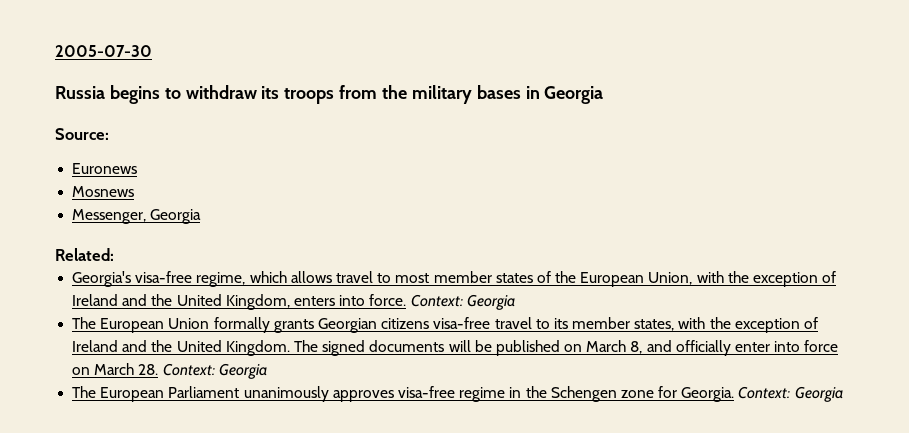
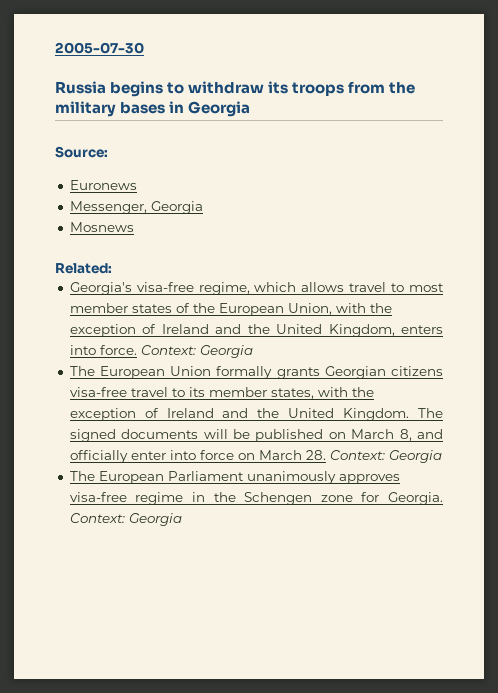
[72,186,135,197] // Mosnews -> (137, 185) none
(202, 216) none -> [69,222,134,232] // Mosnews

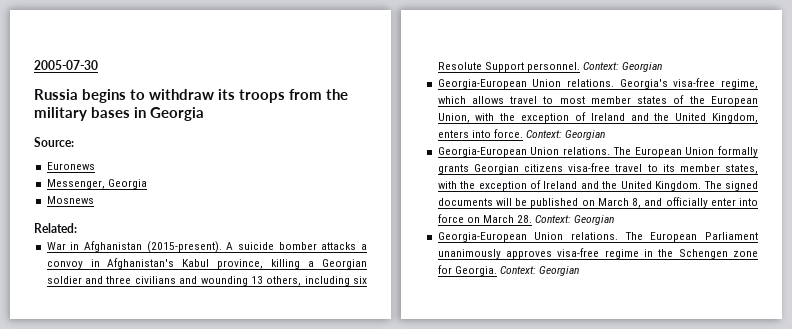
(112, 268) none -> [46,241,367,253] [46,258,367,269] [46,276,367,286] [437,62,663,72] [437,79,614,89] War in Afghanistan (2015-present). A suicide bomber attacks a convoy in Afghanistan's Kabul province, killing a Georgian soldier and three civilians and wounding 13 others, including six Resolute Support personnel. Context: Georgian // Georgia-European Union relations.
[199,345,253,358] Georgia // -> [565,130,606,140] [437,147,611,157] Georgian // Georgia-European Union relations.
[388,450,442,463] Georgia // -> [574,215,615,225] [437,232,618,242] Georgian // Georgia-European Union relations.
[128,513,182,526] Georgia -> [538,266,579,276] Georgian

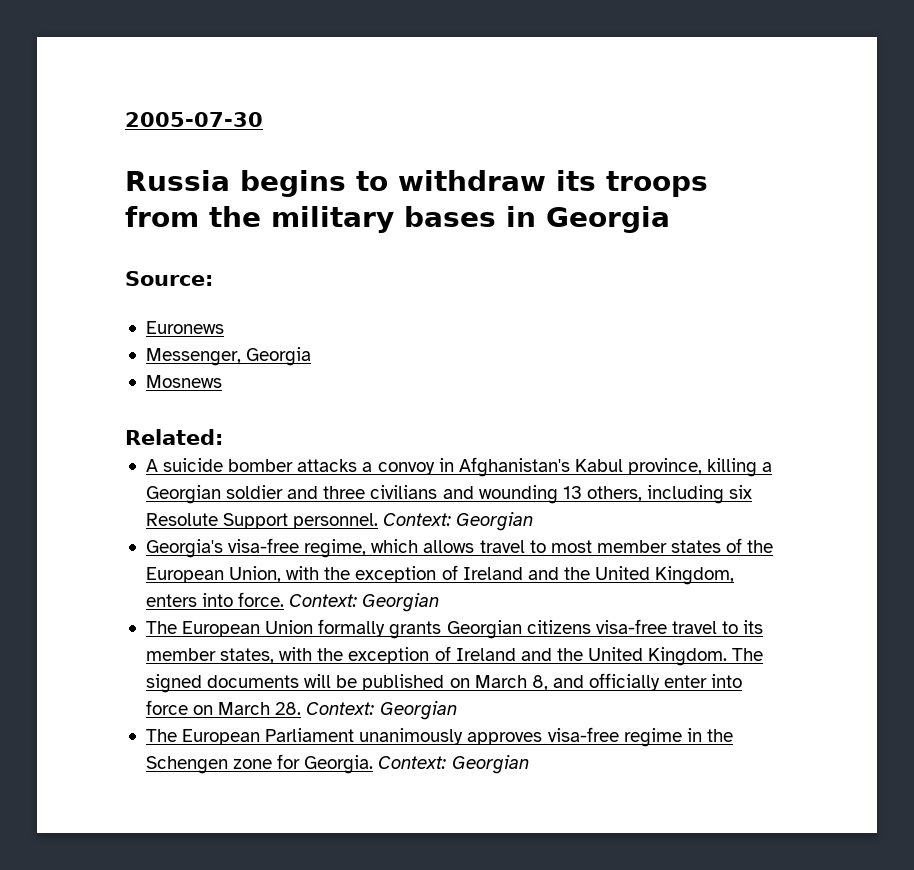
[46,241,222,253] War in Afghanistan (2015-present). -> (223, 437) none
[437,79,614,89] Georgia-European Union relations. -> (534, 521) none
[437,147,611,157] Georgia-European Union relations. -> (440, 602) none
[437,232,618,242] Georgia-European Union relations. -> (457, 710) none

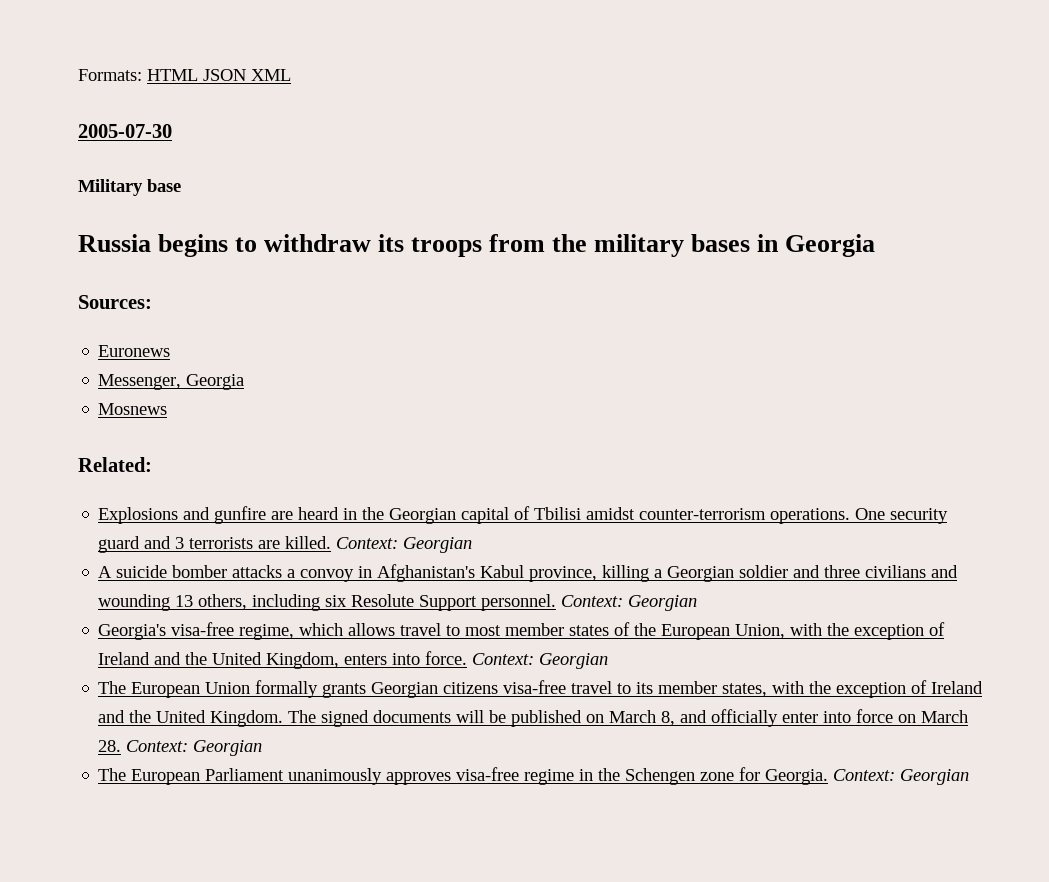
(125, 119) none -> [78,69,291,81] Formats: HTML JSON XML //
(263, 119) none -> [78,179,181,196] // Military base
[125,271,213,286] Source: -> [78,295,152,309] Sources:
(223, 437) none -> [98,506,949,524] [98,536,473,553] // Explosions and gunfire are heard in the Georgian capital of Tbilisi amidst counter-terrorism operations. One security guard and 3 terrorists are killed. Context: Georgian

